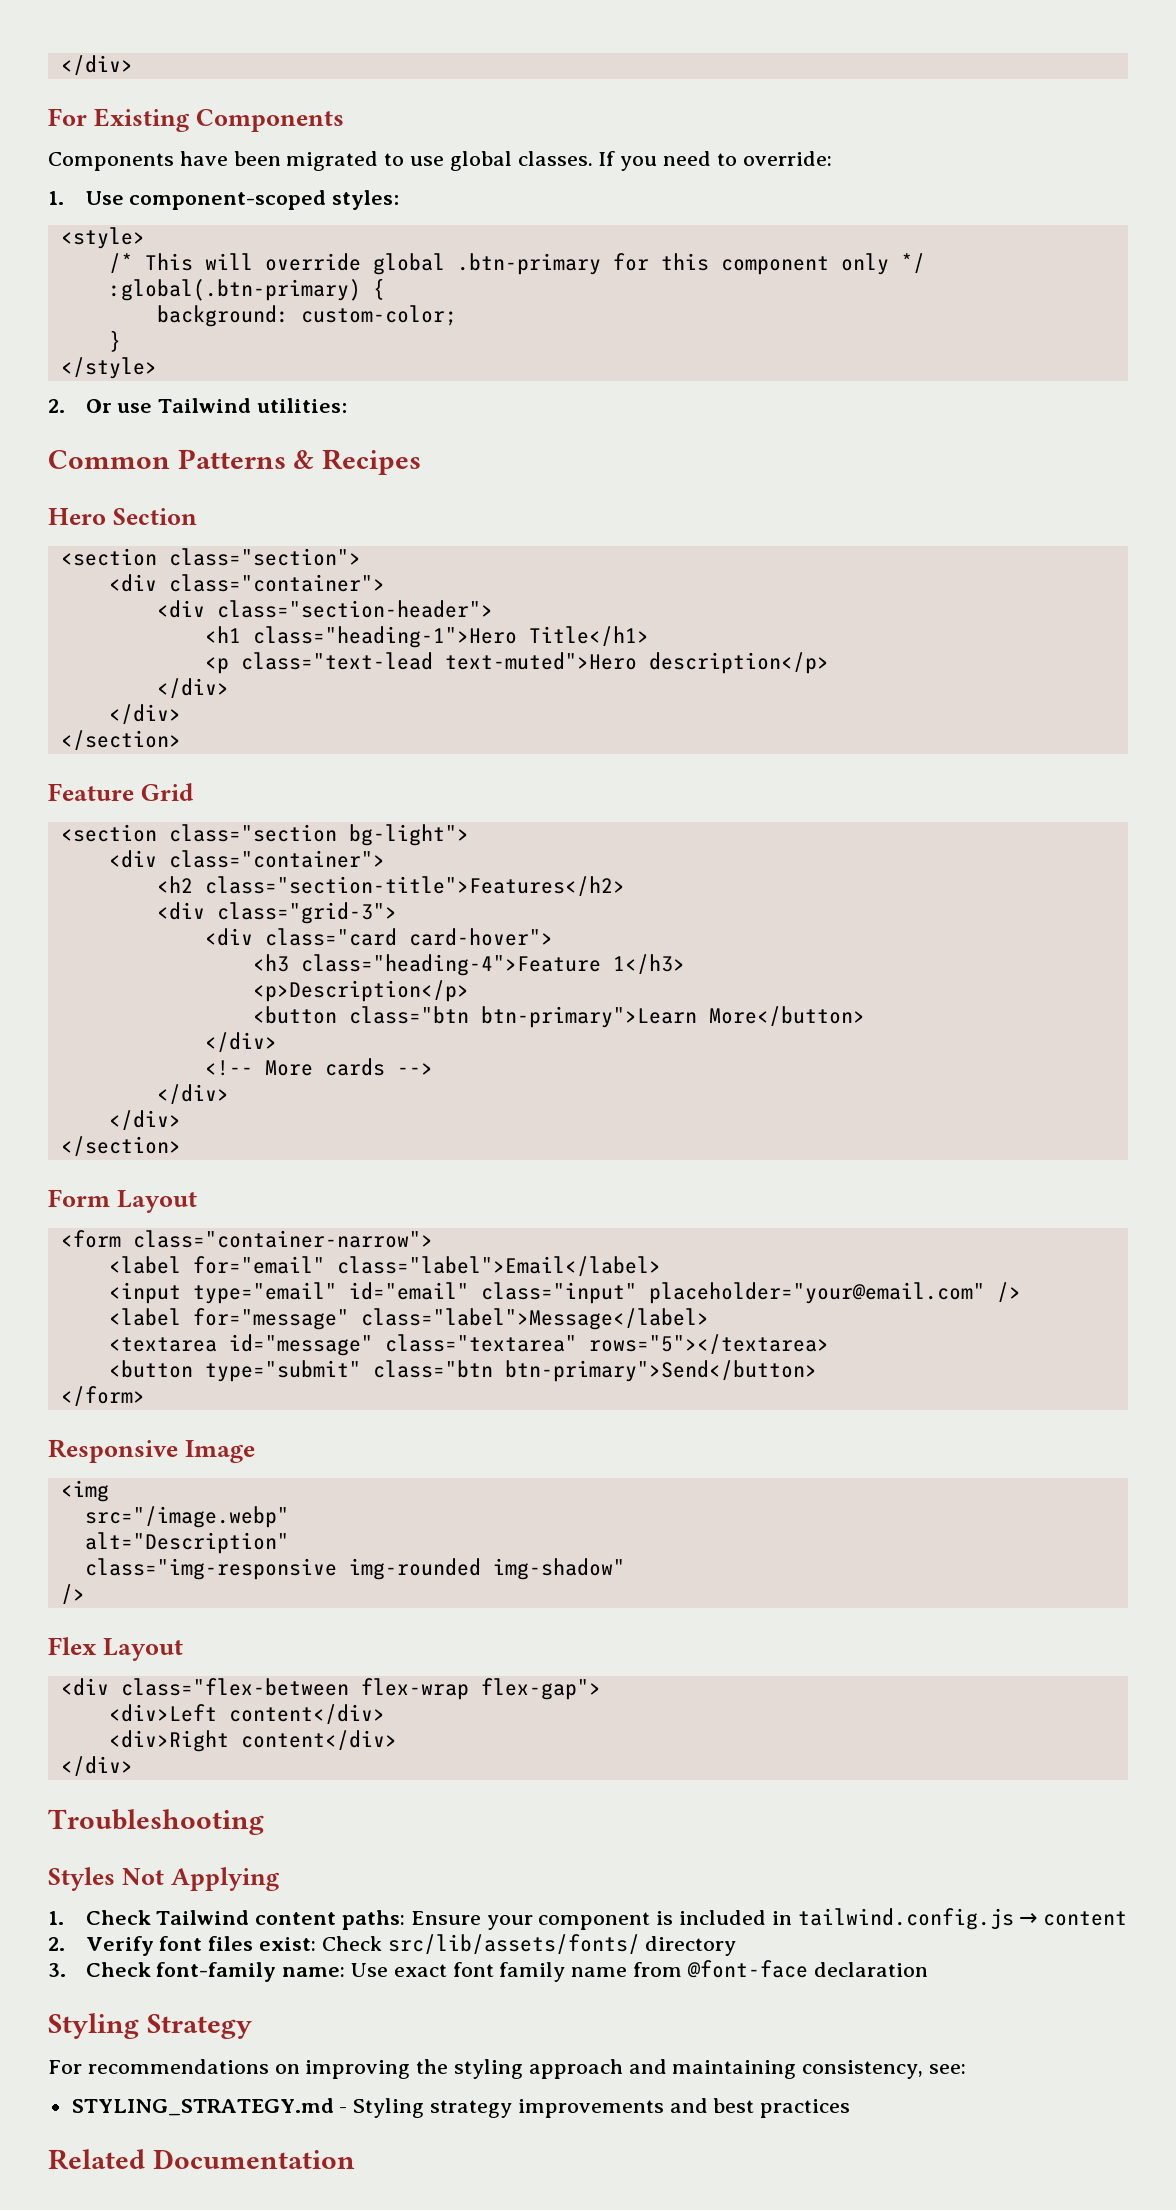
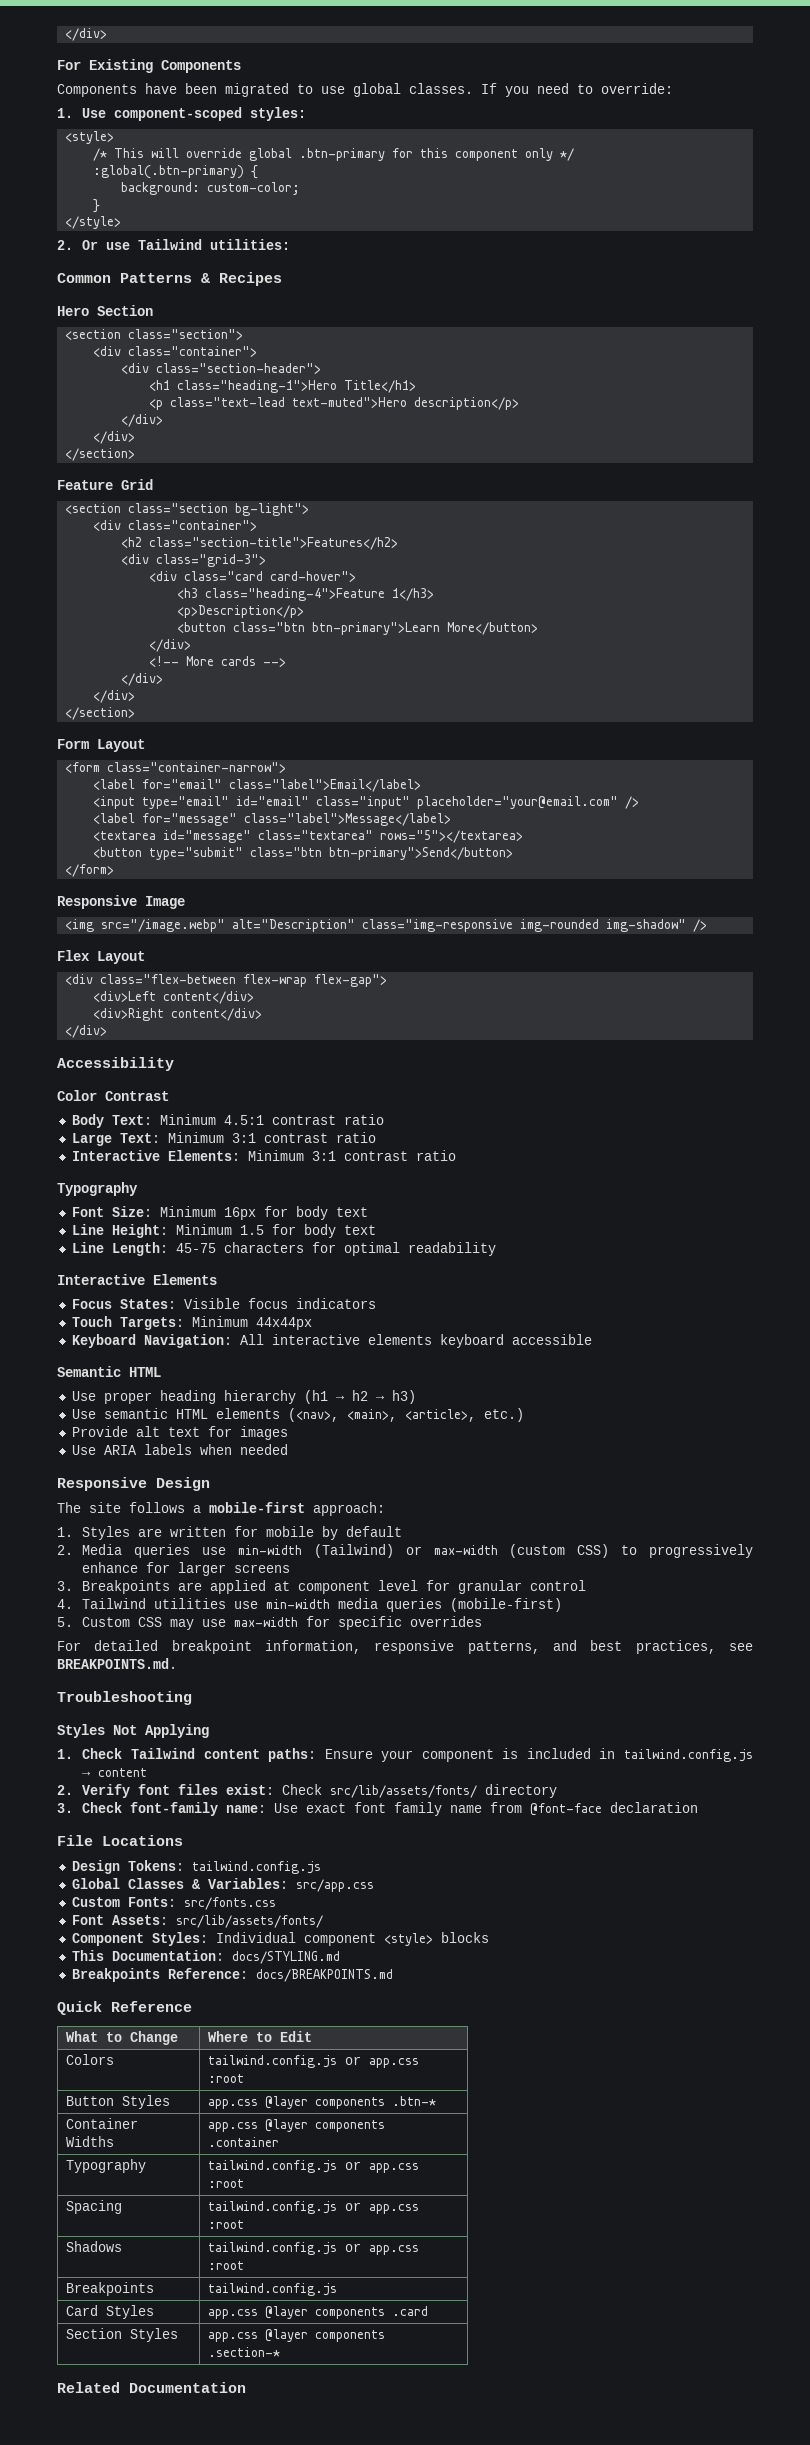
(109, 1491) // -> (95, 925) none
(289, 1517) // -> (226, 925) none
(289, 1543) // -> (356, 925) none
(625, 1569) // -> (687, 925) none
(133, 1766) none -> [57,1057,174,1071] [57,1090,169,1101] [71,1114,384,1128] [71,1132,376,1146] [71,1150,456,1161] [57,1182,138,1196] [71,1206,368,1220] [71,1224,376,1238] [71,1242,496,1256] [57,1274,217,1285] [71,1298,376,1309] [71,1316,312,1330] [71,1334,592,1348] [57,1366,161,1377] [71,1390,416,1404] [71,1408,524,1422] [71,1426,288,1440] [71,1444,288,1455] [57,1477,210,1491] [57,1502,385,1516] [57,1526,403,1540] [57,1544,753,1558] [82,1562,291,1576] [57,1580,587,1594] [57,1598,563,1612] [57,1616,483,1630] [57,1640,754,1654] [57,1658,177,1669] // Accessibility // Color Contrast // Body Text: Minimum 4.5:1 contrast ratio // Large Text: Minimum 3:1 contrast ratio // Interactive Elements: Minimum 3:1 contrast ratio // Typography // Font Size: Minimum 16px for body text // Line Height: Minimum 1.5 for body text // Line Length: 45-75 characters for optimal readability // Interactive Elements // Focus States: Visible focus indicators // Touch Targets: Minimum 44x44px // Keyboard Navigation: All interactive elements keyboard accessible // Semantic HTML // Use proper heading hierarchy (h1 → h2 → h3) // Use semantic HTML elements (<nav>, <main>, <article>, etc.) // Provide alt text for images // Use ARIA labels when needed // Responsive Design // The site follows a mobile-first approach: // 1. Styles are written for mobile by default // 2. Media queries use min-width (Tailwind) or max-width (custom CSS) to progressively enhance for larger screens // 3. Breakpoints are applied at component level for granular control // 4. Tailwind utilities use min-width media queries (mobile-first) // 5. Custom CSS may use max-width for specific overrides // For detailed breakpoint information, responsive patterns, and best practices, see BREAKPOINTS.md.
[48,2013,252,2039] [48,2059,967,2079] [71,2098,851,2118] Styling Strategy // For recommendations on improving the styling approach and maintaining consistency, see: // STYLING_STRATEGY.md - Styling strategy improvements and best practices -> [57,1835,183,1846] [71,1860,321,1874] [71,1878,374,1892] [71,1897,276,1910] [71,1915,323,1928] [71,1932,489,1946] [71,1950,340,1964] [71,1968,393,1982] [57,2001,192,2015] [65,2031,178,2045] [207,2031,312,2042] [65,2054,114,2065] [207,2055,419,2068] [207,2074,244,2083] [65,2095,170,2109] [207,2096,436,2109] [65,2118,138,2129] [65,2136,114,2147] [207,2119,385,2132] [207,2137,279,2147] [65,2159,146,2173] [207,2160,419,2173] [207,2179,244,2188] [65,2200,122,2214] [207,2201,419,2214] [207,2220,244,2229] [65,2241,122,2252] [207,2242,419,2255] [207,2261,244,2270] [65,2282,154,2296] [207,2283,337,2296] [65,2305,154,2319] [207,2306,428,2319] [65,2328,178,2342] [207,2329,385,2342] [207,2347,280,2357] File Locations // Design Tokens: tailwind.config.js // Global Classes & Variables: src/app.css // Custom Fonts: src/fonts.css // Font Assets: src/lib/assets/fonts/ // Component Styles: Individual component <style> blocks // This Documentation: docs/STYLING.md // Breakpoints Reference: docs/BREAKPOINTS.md // Quick Reference // What to Change | Where to Edit // Colors | tailwind.config.js or app.css :root // Button Styles | app.css @layer components .btn-* // Container Widths | app.css @layer components .container // Typography | tailwind.config.js or app.css :root // Spacing | tailwind.config.js or app.css :root // Shadows | tailwind.config.js or app.css :root // Breakpoints | tailwind.config.js // Card Styles | app.css @layer components .card // Section Styles | app.css @layer components .section-*

